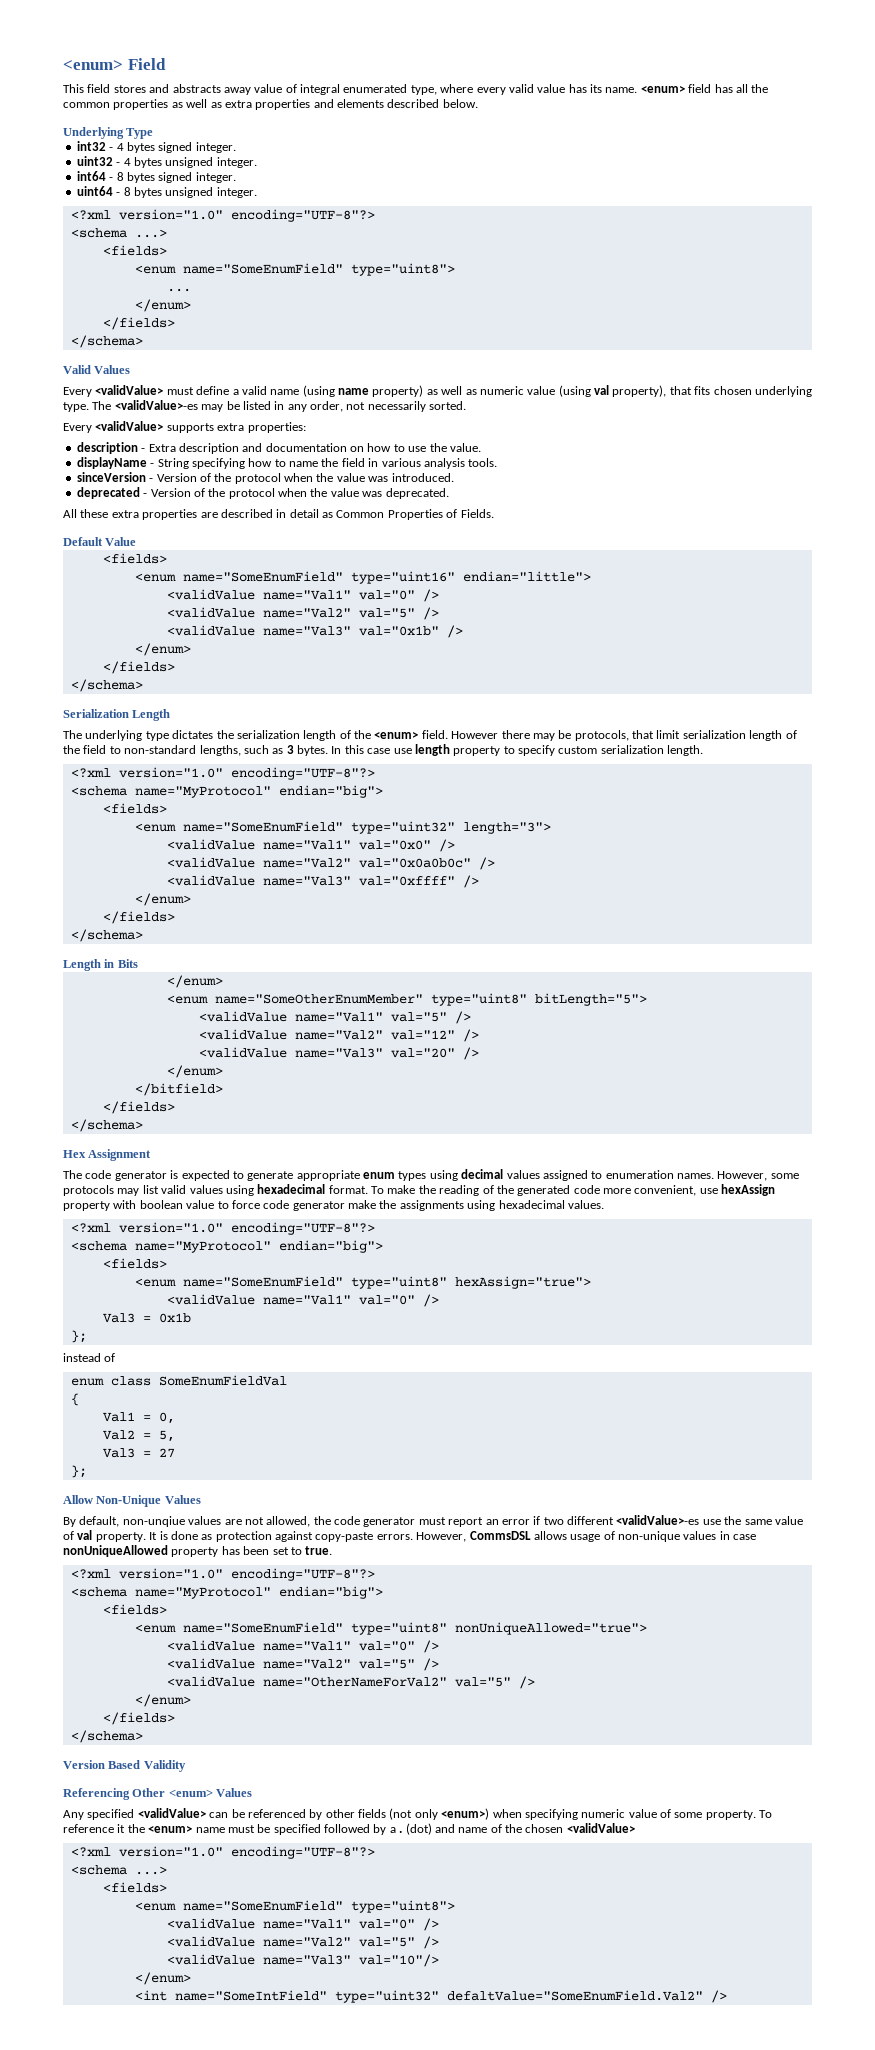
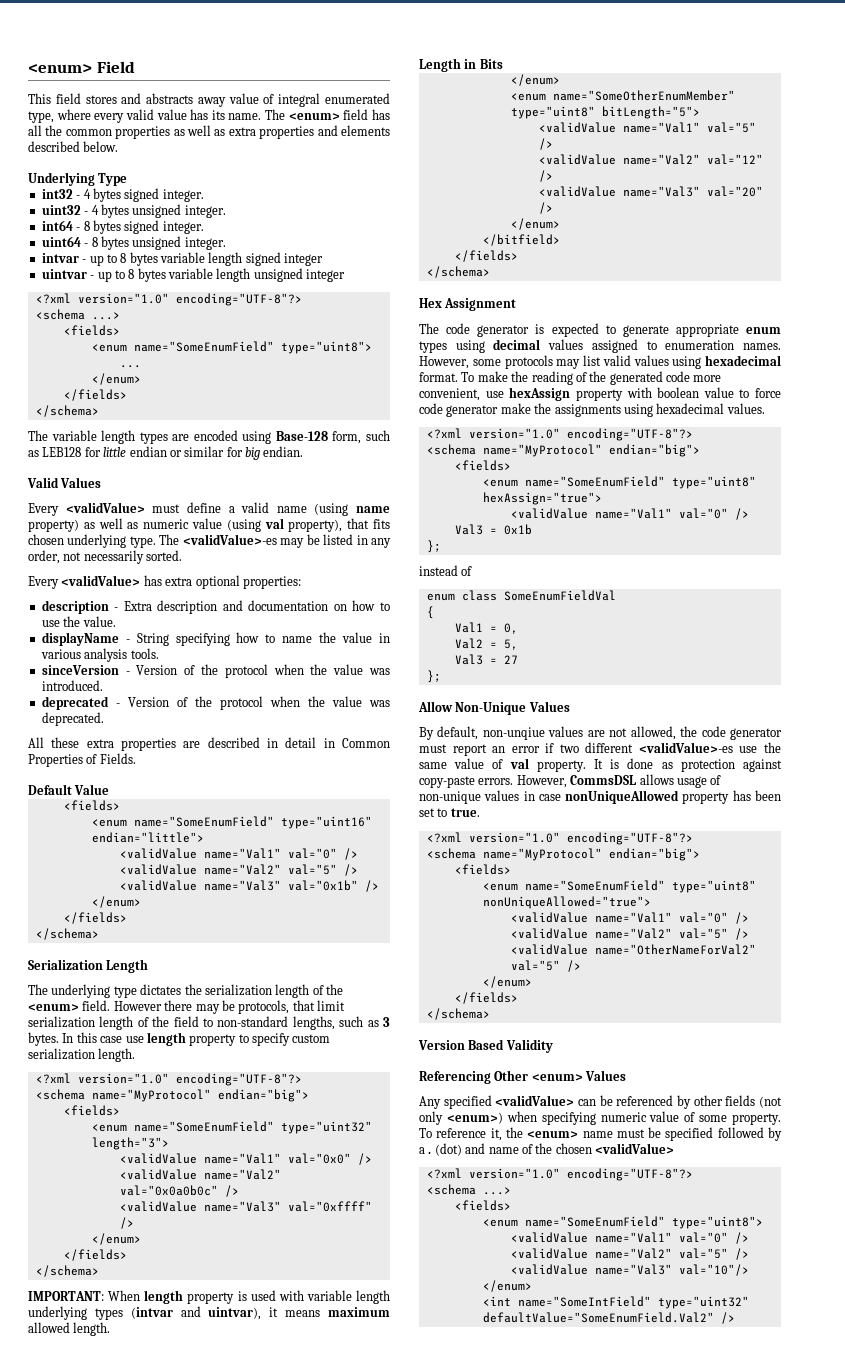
(638, 90) none -> [265,109,286,120] The
(257, 192) none -> [41,252,324,266] [41,268,346,282] // intvar - up to 8 bytes variable length signed integer // uintvar - up to 8 bytes variable length unsigned integer
(143, 341) none -> [28,430,390,444] [28,446,304,460] // The variable length types are encoded using Base-128 form, such as LEB128 for little endian or similar for big endian.
[166,423,245,433] supports extra -> [143,575,240,589] has extra optional
[341,458,365,467] field -> [342,632,373,643] value
[322,512,333,518] as -> [323,738,335,748] in
(143, 935) none -> [28,1290,390,1304] [28,1306,390,1320] [28,1322,111,1336] // IMPORTANT: When length property is used with variable length underlying types (intvar and uintvar), it means maximum allowed length.
[117,1824,126,1833] it -> [490,1128,502,1141] it,
[446,1990,703,2001] defaltValue="SomeEnumField.Val2" -> [482,1312,714,1323] defaultValue="SomeEnumField.Val2"

